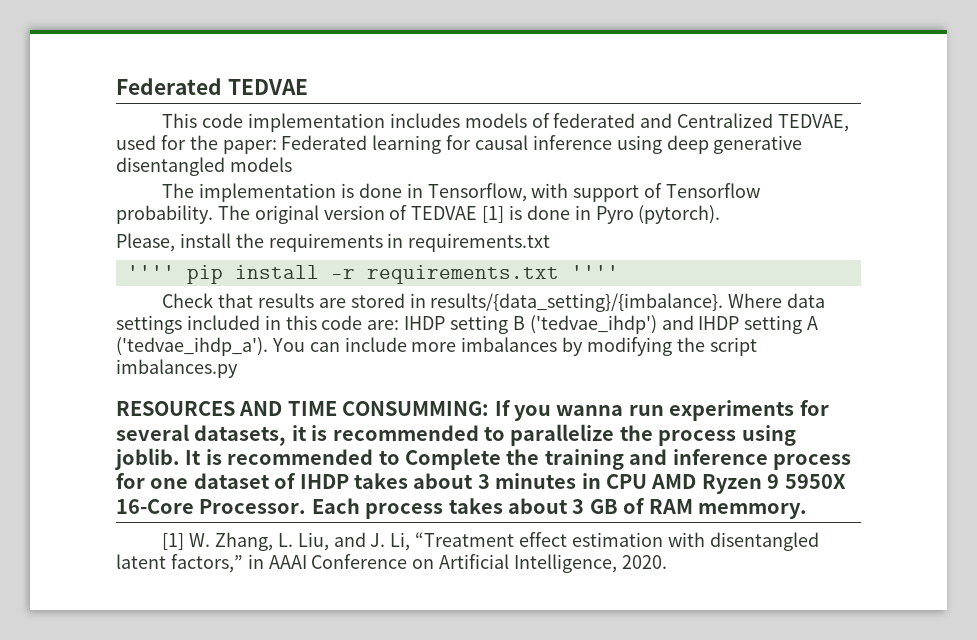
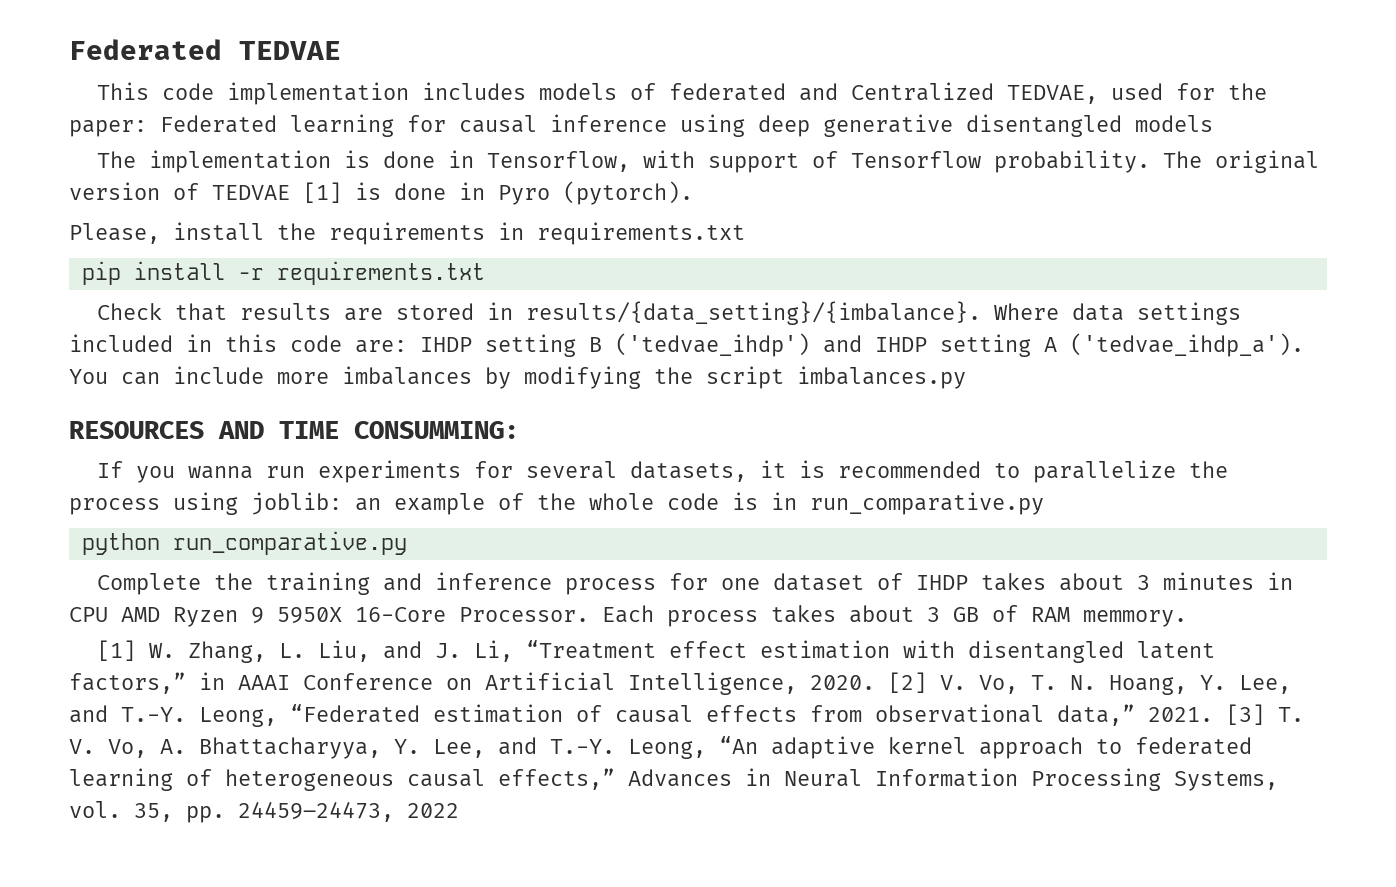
[126,265,175,279] '''' -> (745, 233) none
[570,265,619,279] '''' -> (485, 273) none
(490, 408) none -> (519, 430) //
[114,448,400,470] joblib. It is recommended to -> [251,492,1044,515] [81,531,407,555] joblib: an example of the whole code is in run_comparative.py // python run_comparative.py //
(667, 562) none -> [888,672,1291,695] [69,704,1304,727] [69,736,1252,759] [69,768,1278,791] [69,801,459,823] [2] V. Vo, T. N. Hoang, Y. Lee, and T.-Y. Leong, “Federated estimation of causal effects from observational data,” 2021. [3] T. V. Vo, A. Bhattacharyya, Y. Lee, and T.-Y. Leong, “An adaptive kernel approach to federated learning of heterogeneous causal effects,” Advances in Neural Information Processing Systems, vol. 35, pp. 24459–24473, 2022

